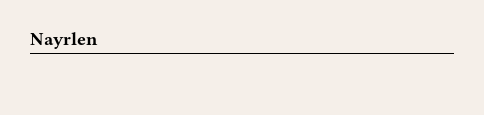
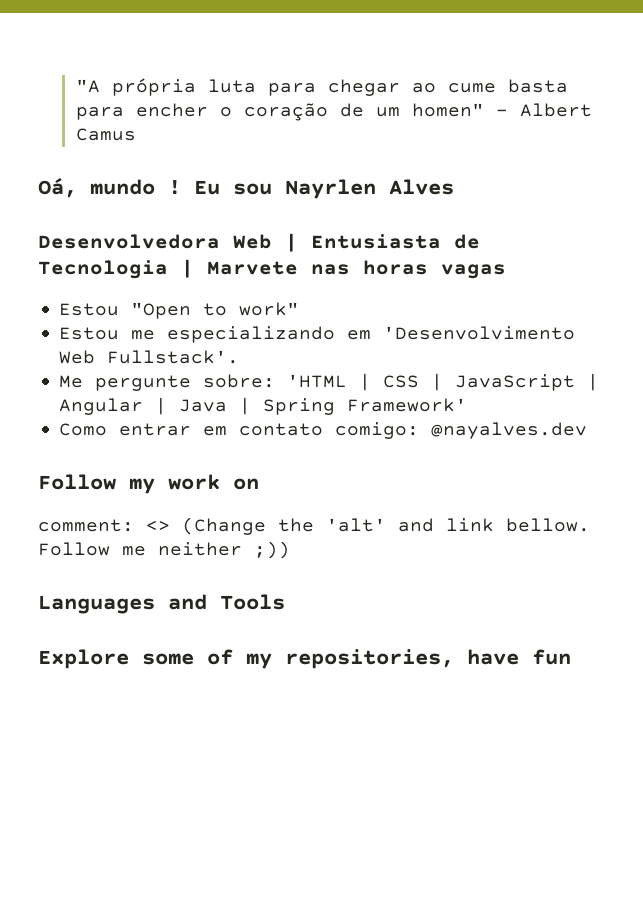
[30,32,98,49] Nayrlen -> [76,78,569,96] [76,103,593,121] [76,128,137,141] [38,177,454,199] [38,233,480,252] [38,259,506,279] [59,302,300,319] [59,326,576,343] [59,350,240,364] [59,373,600,391] [59,397,468,415] [59,422,588,439] [38,474,259,494] [38,517,590,535] [38,541,290,559] [38,594,285,614] [38,649,571,669] "A própria luta para chegar ao cume basta para encher o coração de um homen" - Albert Camus // Oá, mundo ! Eu sou Nayrlen Alves // Desenvolvedora Web | Entusiasta de Tecnologia | Marvete nas horas vagas // Estou "Open to work" // Estou me especializando em 'Desenvolvimento Web Fullstack'. // Me pergunte sobre: 'HTML | CSS | JavaScript | Angular | Java | Spring Framework' // Como entrar em contato comigo: @nayalves.dev // Follow my work on // comment: <> (Change the 'alt' and link bellow. Follow me neither ;)) // Languages and Tools // Explore some of my repositories, have fun

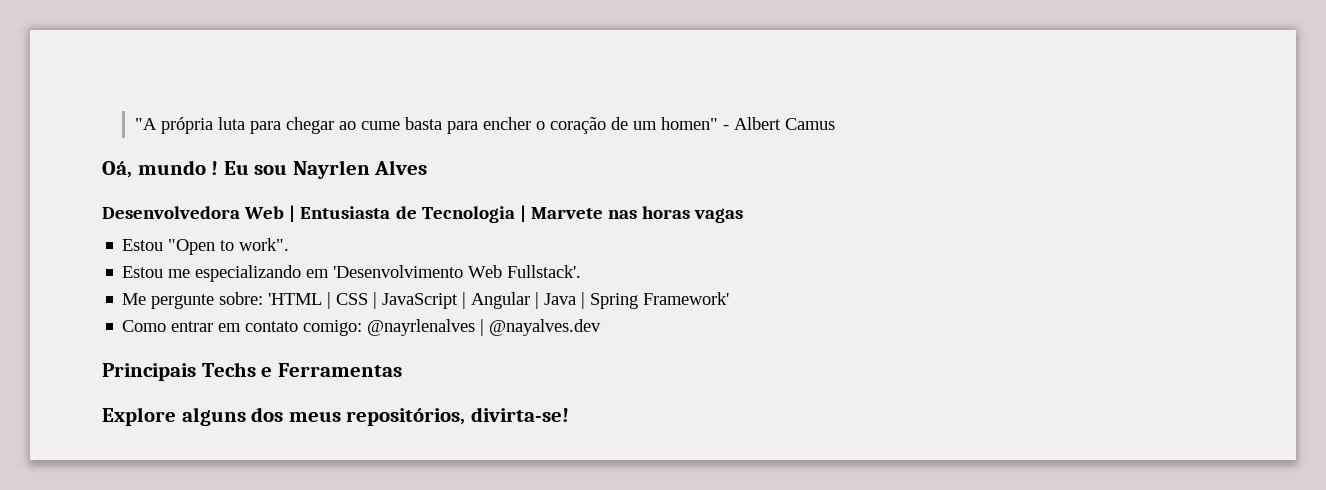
[239,302,300,316] work" -> [239,238,290,251] work".
(420, 430) none -> [367,319,485,336] @nayrlenalves |
[38,474,259,494] [38,517,590,535] [38,541,290,559] [38,594,285,614] [38,649,571,669] Follow my work on // comment: <> (Change the 'alt' and link bellow. Follow me neither ;)) // Languages and Tools // Explore some of my repositories, have fun -> [102,362,402,381] [102,407,569,426] Principais Techs e Ferramentas // Explore alguns dos meus repositórios, divirta-se!

